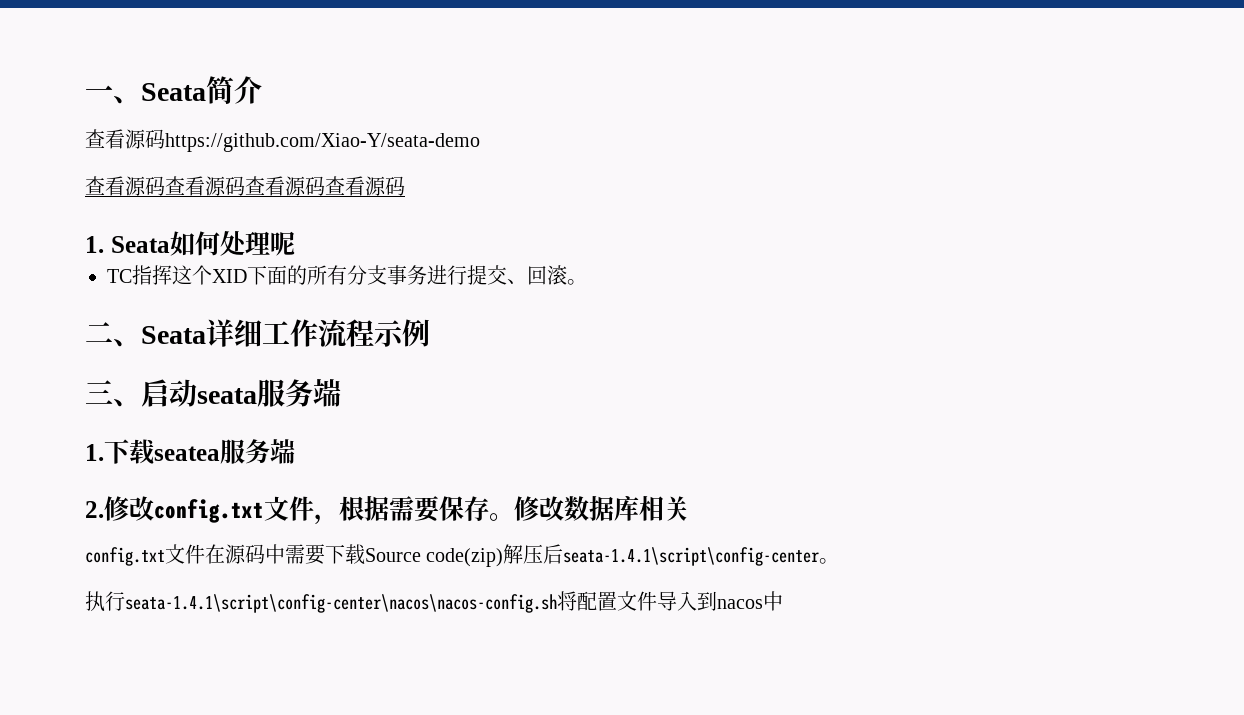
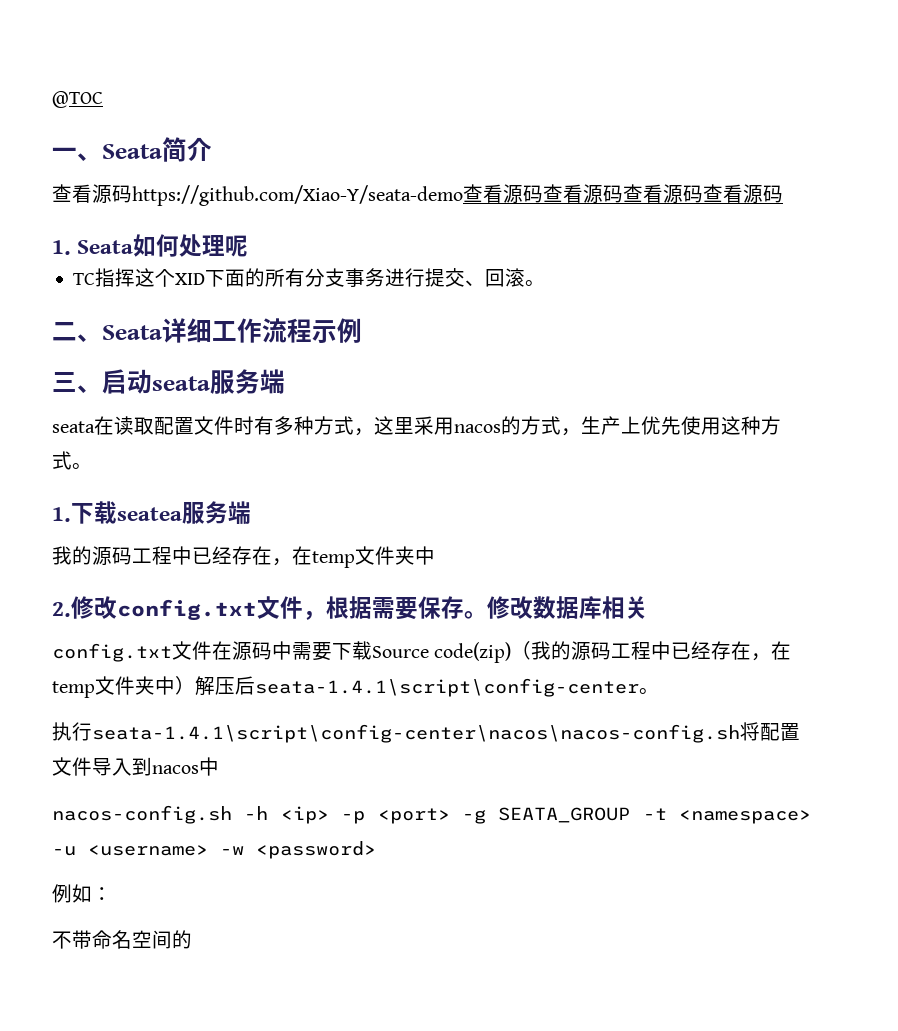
(85, 93) none -> [52,91,103,108] @TOC //
(480, 142) // -> (463, 195) none
(341, 393) none -> [52,416,781,436] [52,451,92,470] // seata在读取配置文件时有多种方式，这里采用nacos的方式，生产上优先使用这种方式。
(295, 451) none -> [52,546,435,568] // 我的源码工程中已经存在，在temp文件夹中
(504, 557) none -> [511,641,792,661] [52,676,195,698] （我的源码工程中已经存在，在temp文件夹中）
(783, 601) none -> [52,805,811,824] [52,841,376,859] [52,884,112,903] [52,930,192,949] // nacos-config.sh -h <ip> -p <port> -g SEATA_GROUP -t <namespace> -u <username> -w <password> // 例如： // 不带命名空间的

